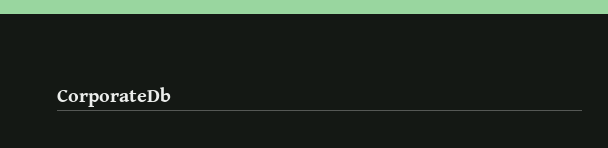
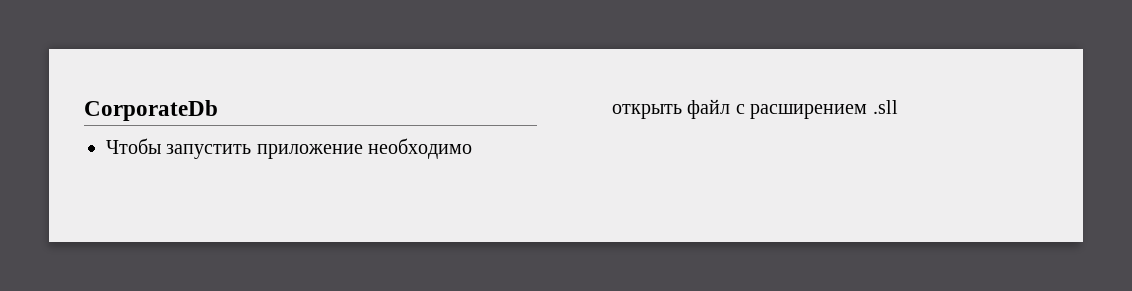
(171, 97) none -> [106,138,473,159] [612,99,898,119] // Чтобы запустить приложение необходимо открыть файл с расширением .sll

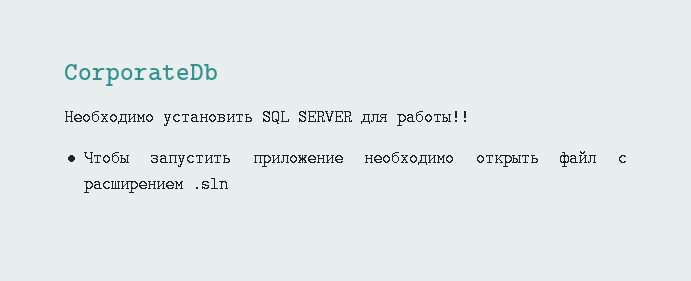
(218, 110) none -> [64,109,470,126] // Необходимо установить SQL SERVER для работы!!
[872,100,898,114] .sll -> [191,176,229,193] .sln

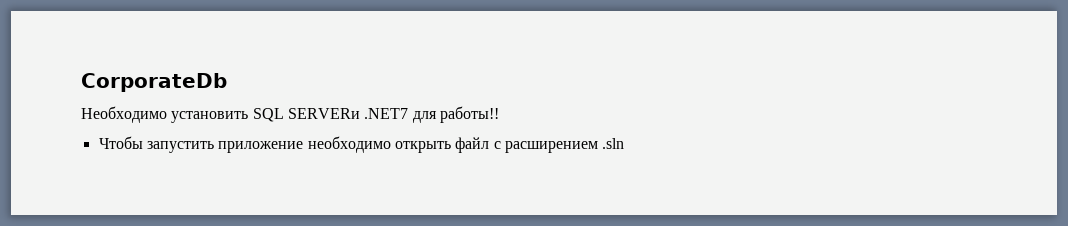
[298,109,353,126] SERVER -> [287,108,409,119] SERVERи .NET7

